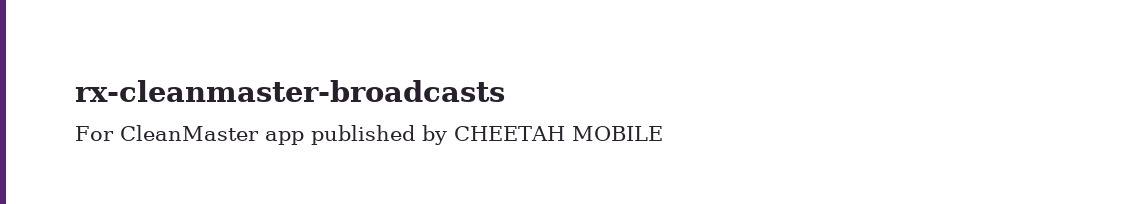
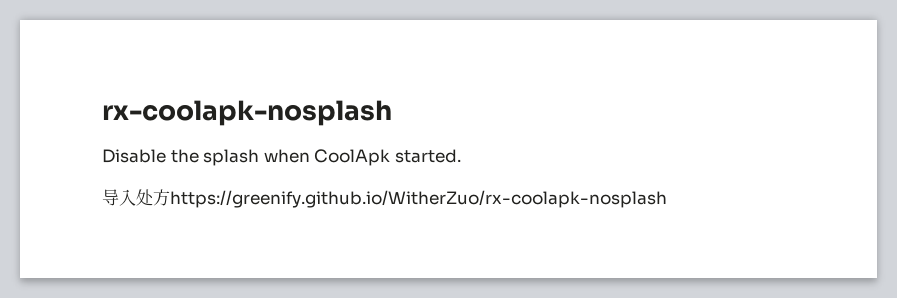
[75,80,505,102] [75,125,663,145] rx-cleanmaster-broadcasts // For CleanMaster app published by CHEETAH MOBILE -> [102,100,392,126] [102,149,461,166] [102,189,667,208] rx-coolapk-nosplash // Disable the splash when CoolApk started. // 导入处方https://greenify.github.io/WitherZuo/rx-coolapk-nosplash

